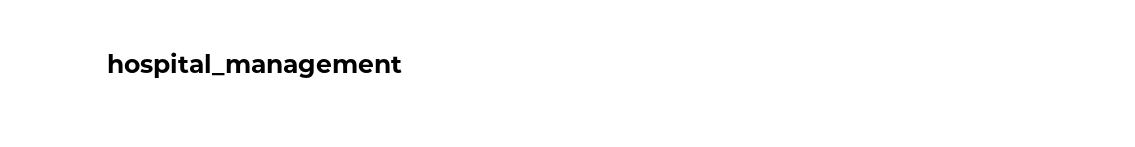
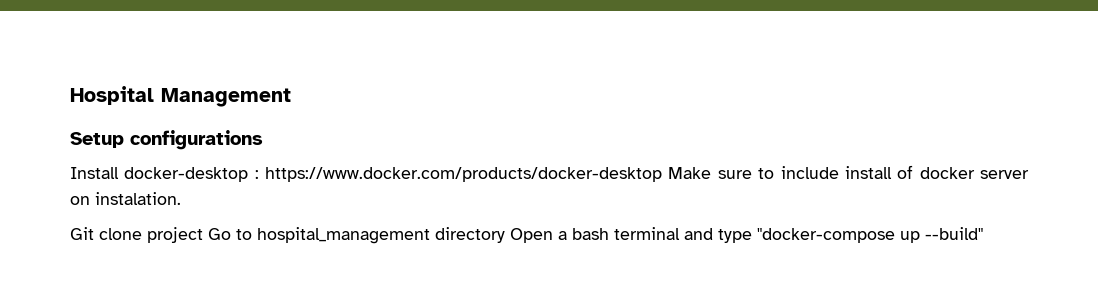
[107,52,402,78] hospital_management -> [70,86,291,107] [70,130,263,150] [70,165,1029,182] [70,192,181,205] [70,227,983,244] Hospital Management // Setup configurations // Install docker-desktop : https://www.docker.com/products/docker-desktop Make sure to include install of docker server on instalation. // Git clone project Go to hospital_management directory Open a bash terminal and type "docker-compose up --build"

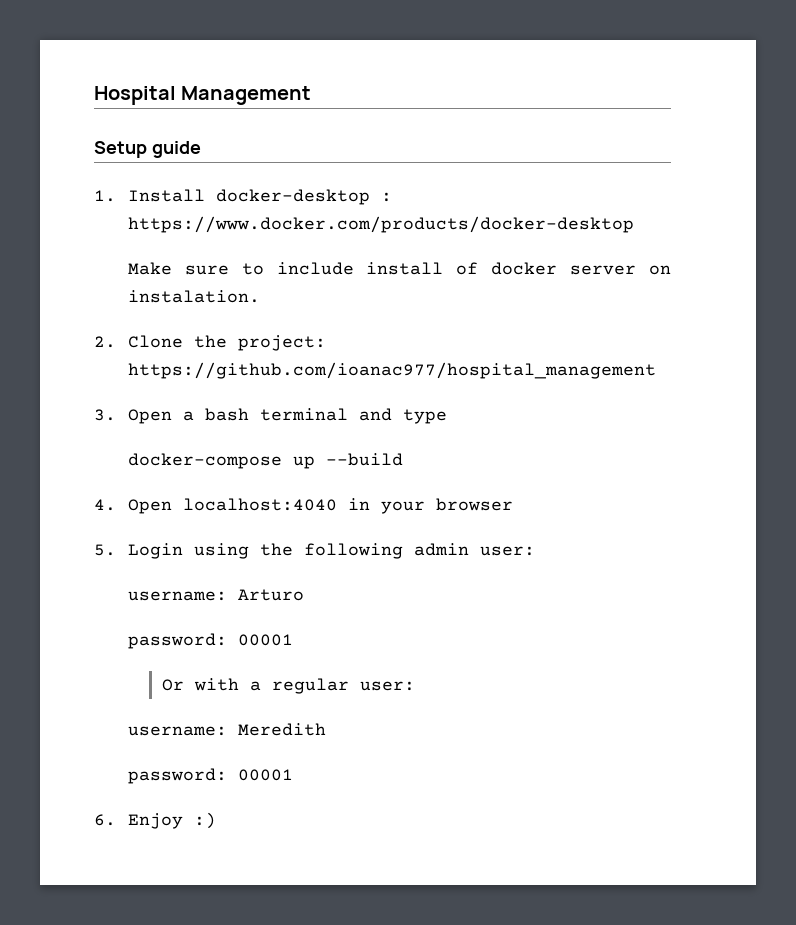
[130,130,263,150] configurations // -> [151,141,201,158] [94,190,116,202] guide // 1.
(663, 174) none -> (634, 224) //
[70,227,505,244] Git clone project Go to hospital_management directory -> [94,335,326,351] [127,362,656,379] [94,409,116,421] 2. Clone the project: https://github.com/ioanac977/hospital_management // 3.
[757,227,983,243] "docker-compose up --build" -> [127,453,403,469] [94,498,513,514] [94,543,535,559] [127,589,304,601] [127,633,293,649] [161,678,415,694] [127,723,326,736] [127,768,293,784] [94,812,216,829] // docker-compose up --build // 4. Open localhost:4040 in your browser // 5. Login using the following admin user: // username: Arturo // password: 00001 // Or with a regular user: // username: Meredith // password: 00001 // 6. Enjoy :)

